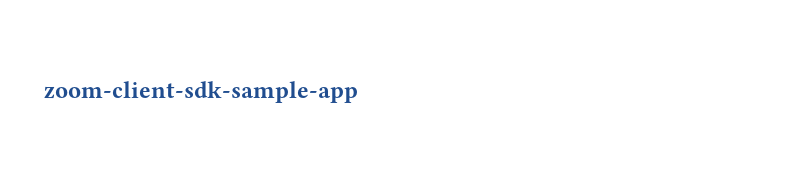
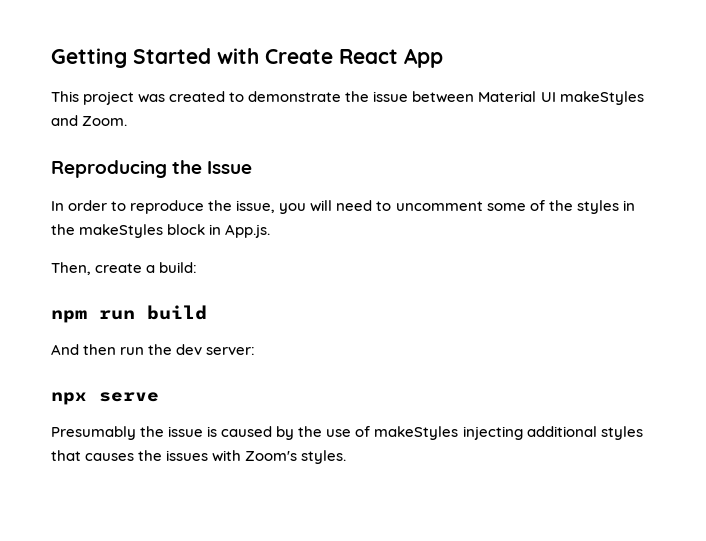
[44,81,358,103] zoom-client-sdk-sample-app -> [51,48,443,68] [51,91,644,105] [51,115,128,126] [51,160,253,178] [51,200,635,214] [51,224,271,238] [51,262,198,275] [51,305,207,323] [51,344,256,355] [51,392,159,405] [51,426,643,440] [51,450,347,464] Getting Started with Create React App // This project was created to demonstrate the issue between Material UI makeStyles and Zoom. // Reproducing the Issue // In order to reproduce the issue, you will need to uncomment some of the styles in the makeStyles block in App.js. // Then, create a build: // npm run build // And then run the dev server: // npx serve // Presumably the issue is caused by the use of makeStyles injecting additional styles that causes the issues with Zoom's styles.

